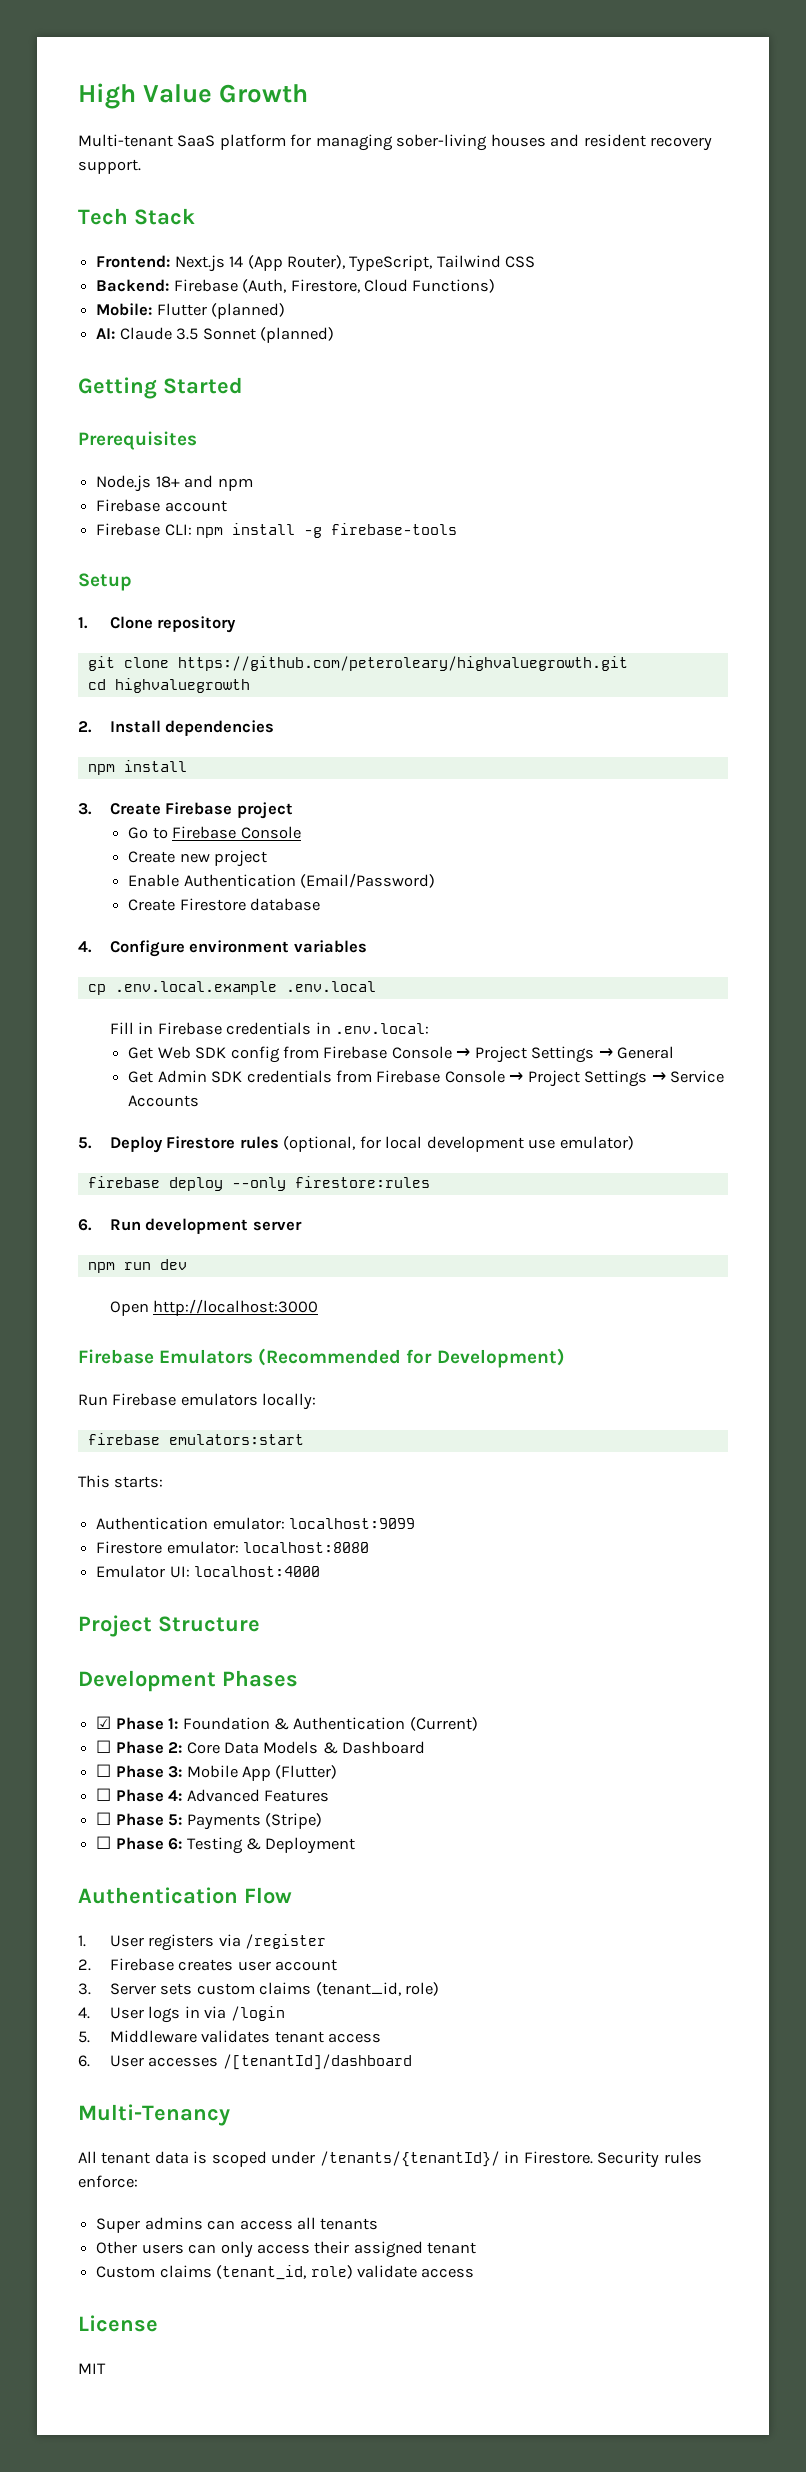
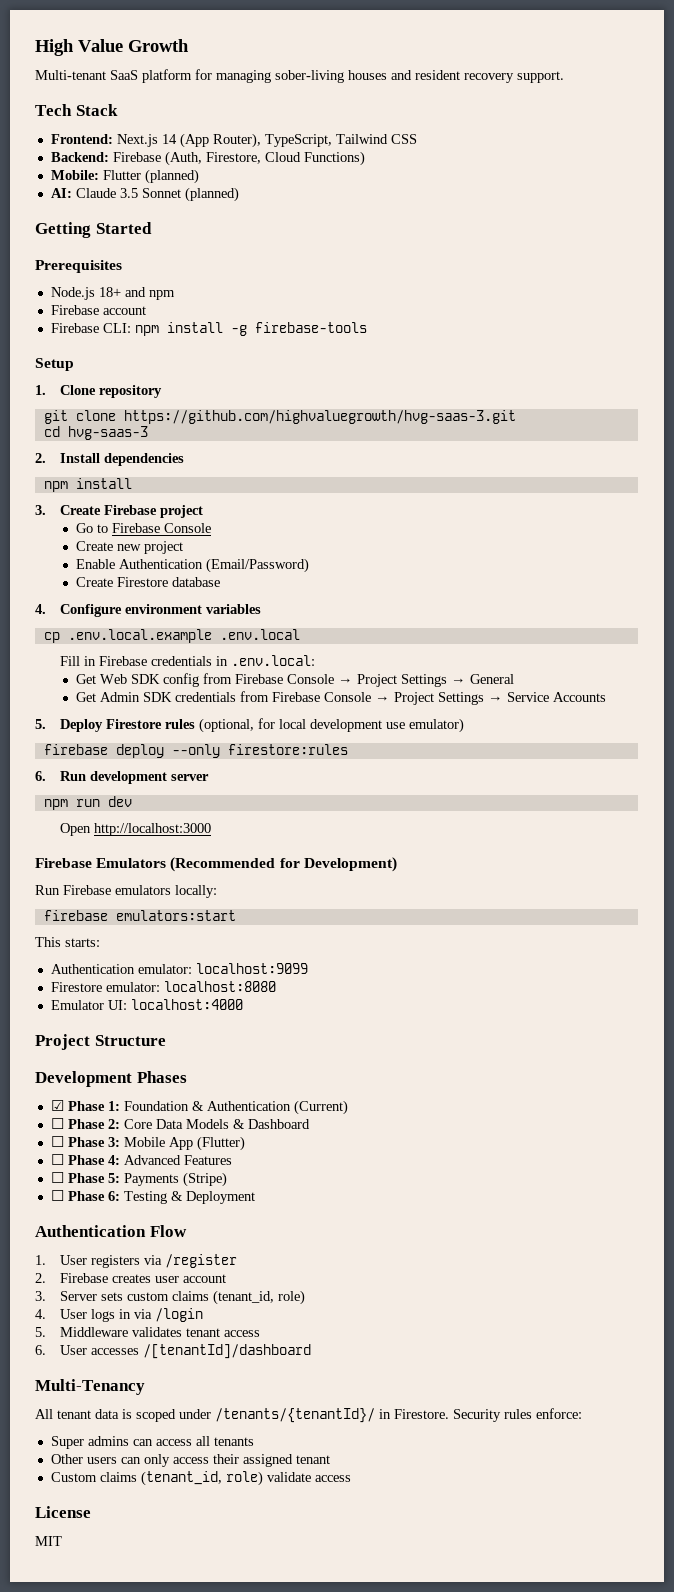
[177,656,628,671] https://github.com/peteroleary/highvaluegrowth.git -> [123,410,516,424] https://github.com/highvaluegrowth/hvg-saas-3.git
[114,678,250,693] highvaluegrowth -> [67,426,148,440] hvg-saas-3

